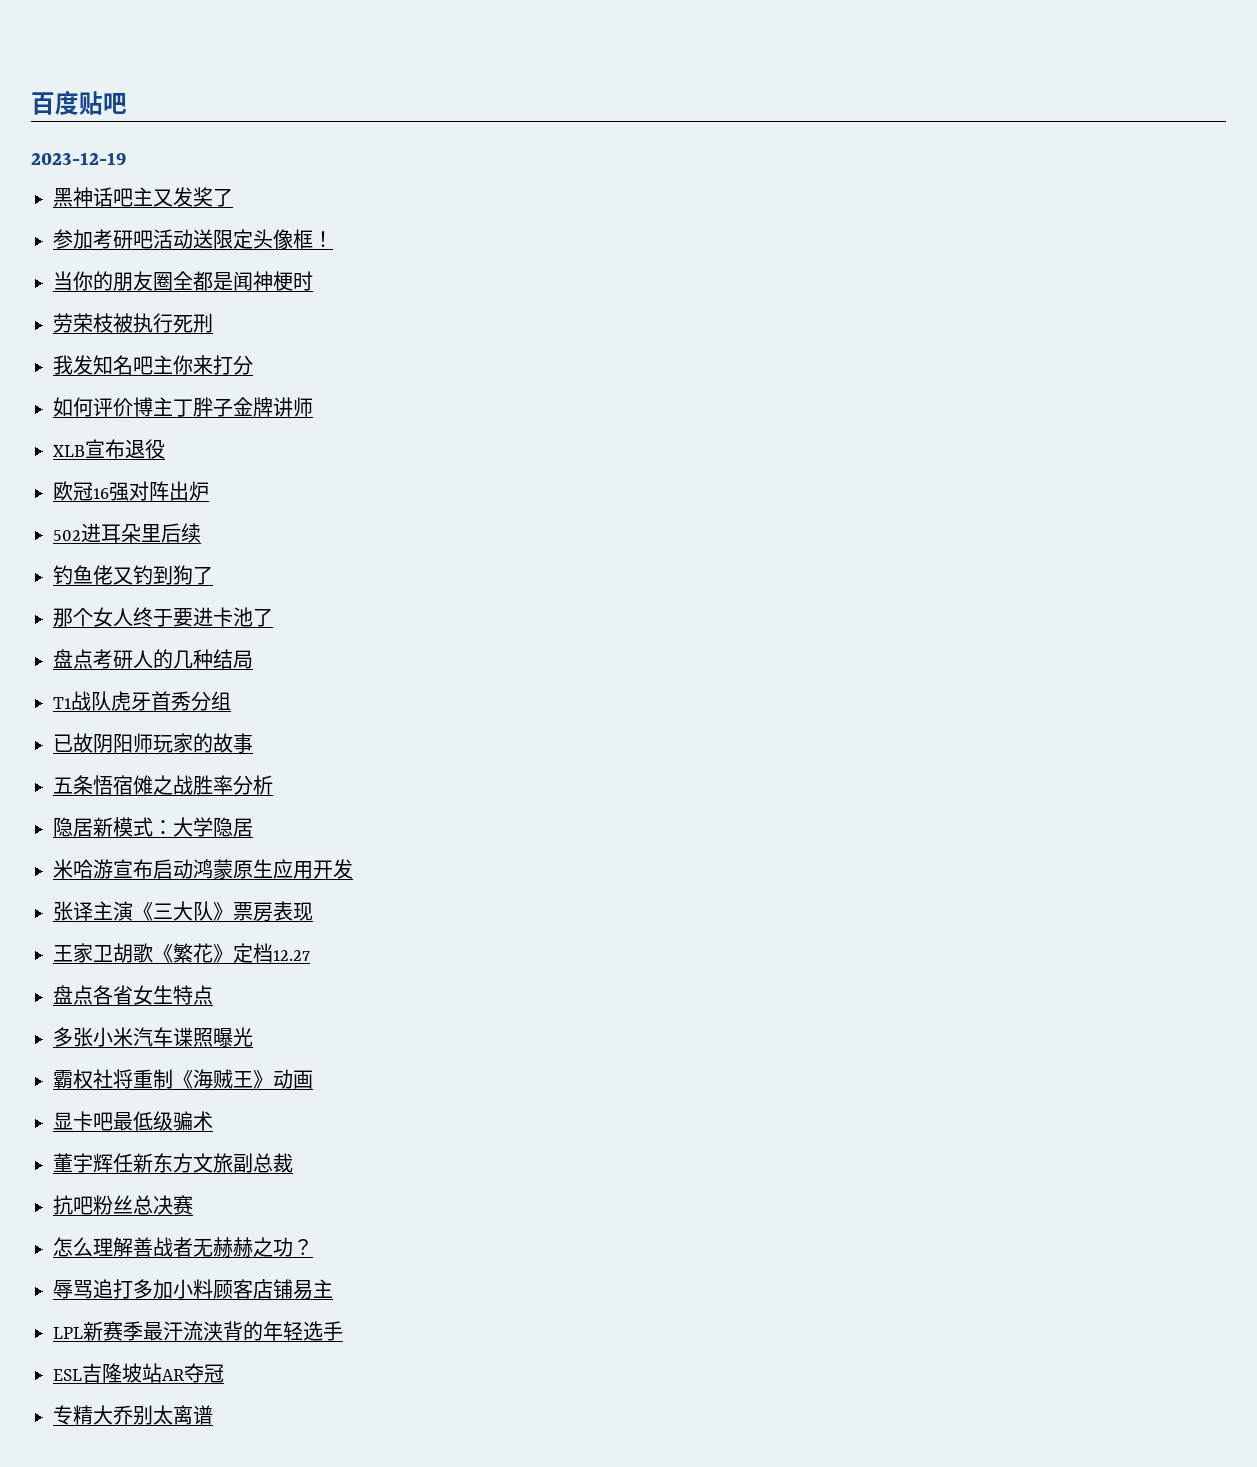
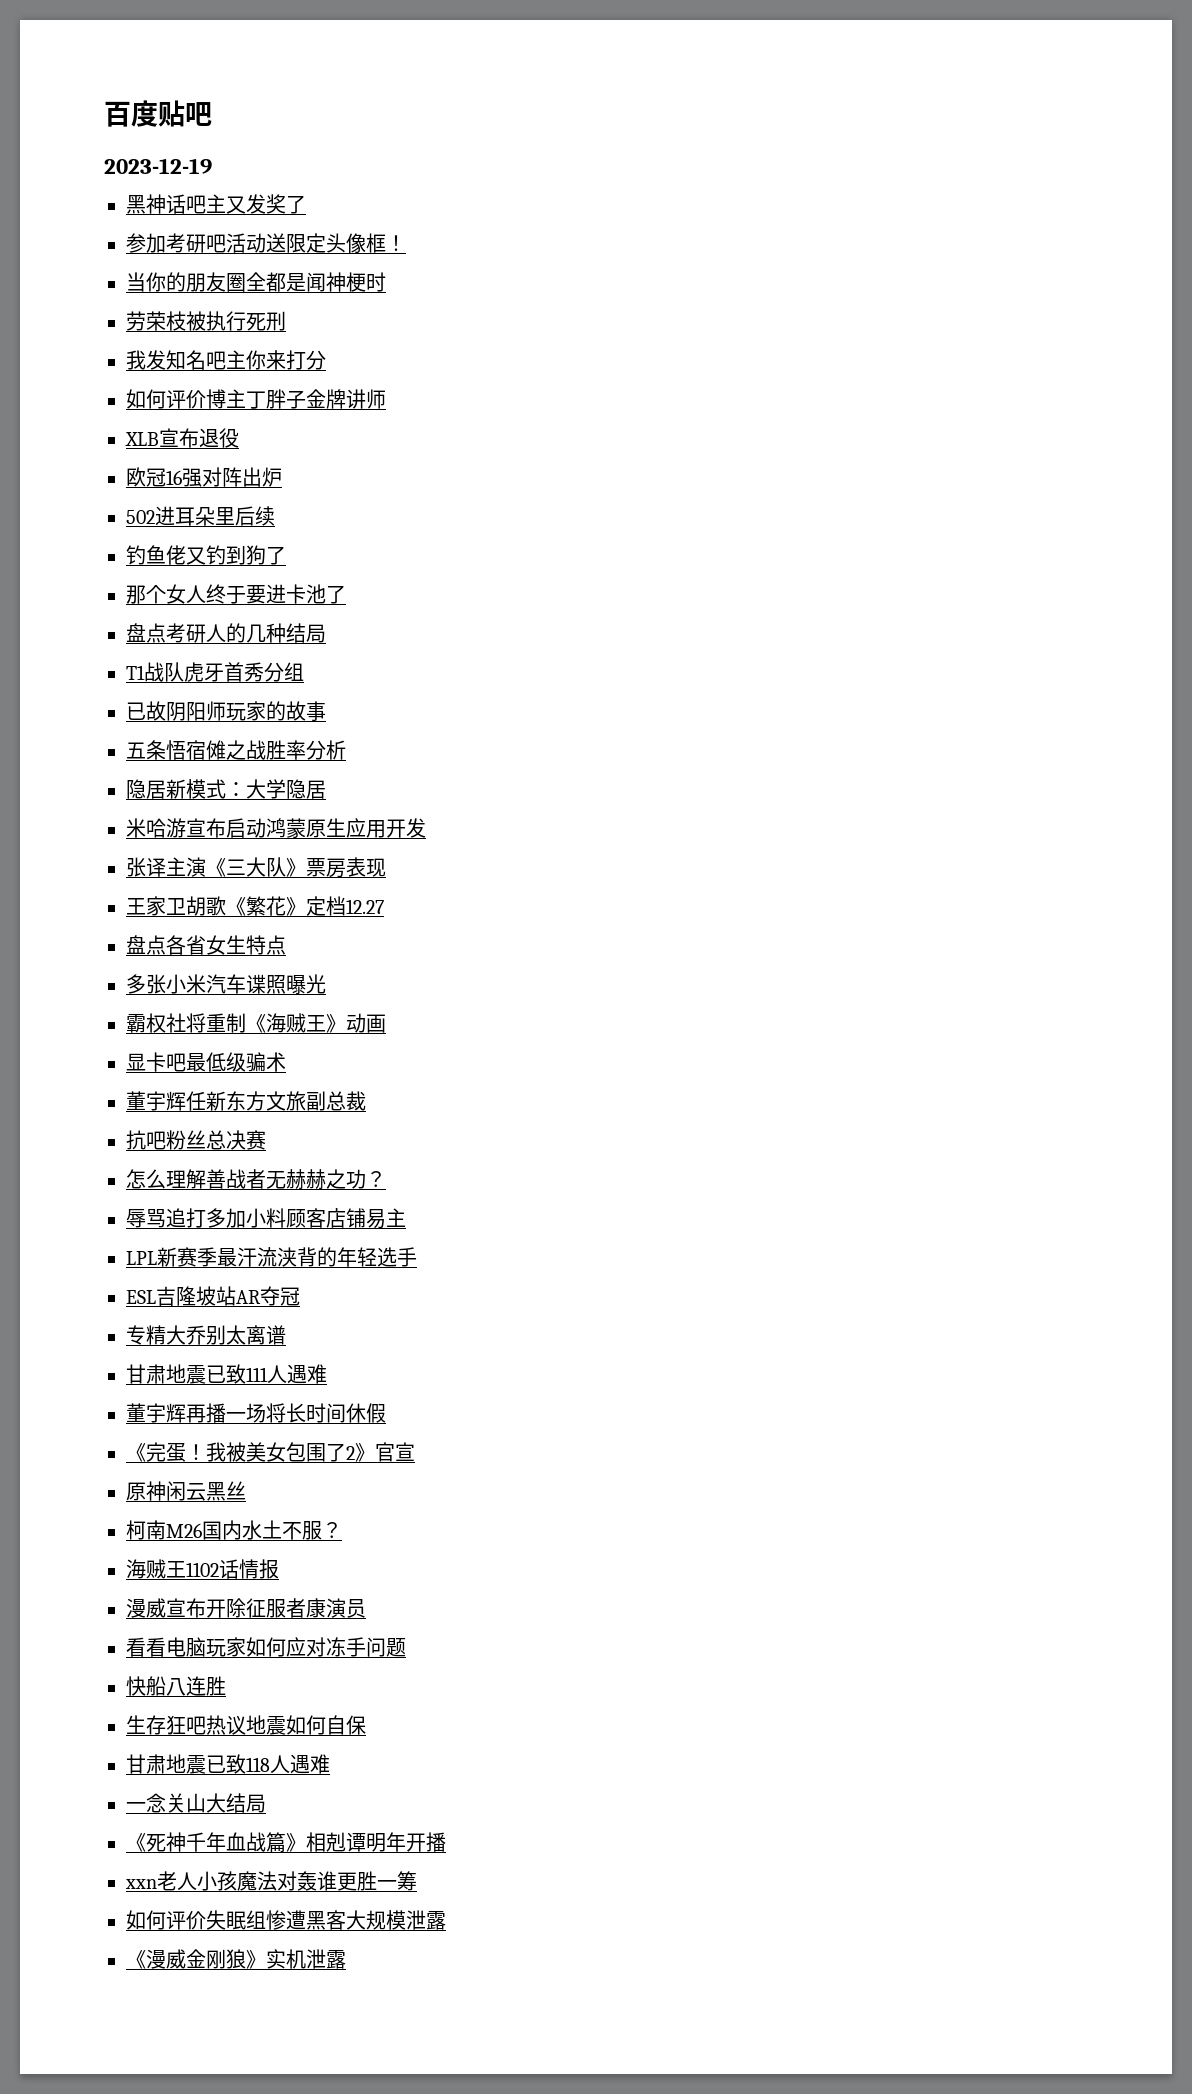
(213, 1415) none -> [126,1364,327,1384] [126,1403,386,1423] [126,1442,415,1462] [126,1481,246,1501] [126,1520,342,1540] [126,1559,279,1580] [126,1598,366,1618] [126,1637,406,1657] [126,1676,226,1696] [126,1715,366,1735] [126,1754,330,1774] [126,1793,266,1813] [126,1832,446,1853] [125,1871,417,1891] [126,1910,446,1930] [126,1949,346,1969] // 甘肃地震已致111人遇难 // 董宇辉再播一场将长时间休假 // 《完蛋！我被美女包围了2》官宣 // 原神闲云黑丝 // 柯南M26国内水土不服？ // 海贼王1102话情报 // 漫威宣布开除征服者康演员 // 看看电脑玩家如何应对冻手问题 // 快船八连胜 // 生存狂吧热议地震如何自保 // 甘肃地震已致118人遇难 // 一念关山大结局 // 《死神千年血战篇》相剋谭明年开播 // xxn老人小孩魔法对轰谁更胜一筹 // 如何评价失眠组惨遭黑客大规模泄露 // 《漫威金刚狼》实机泄露

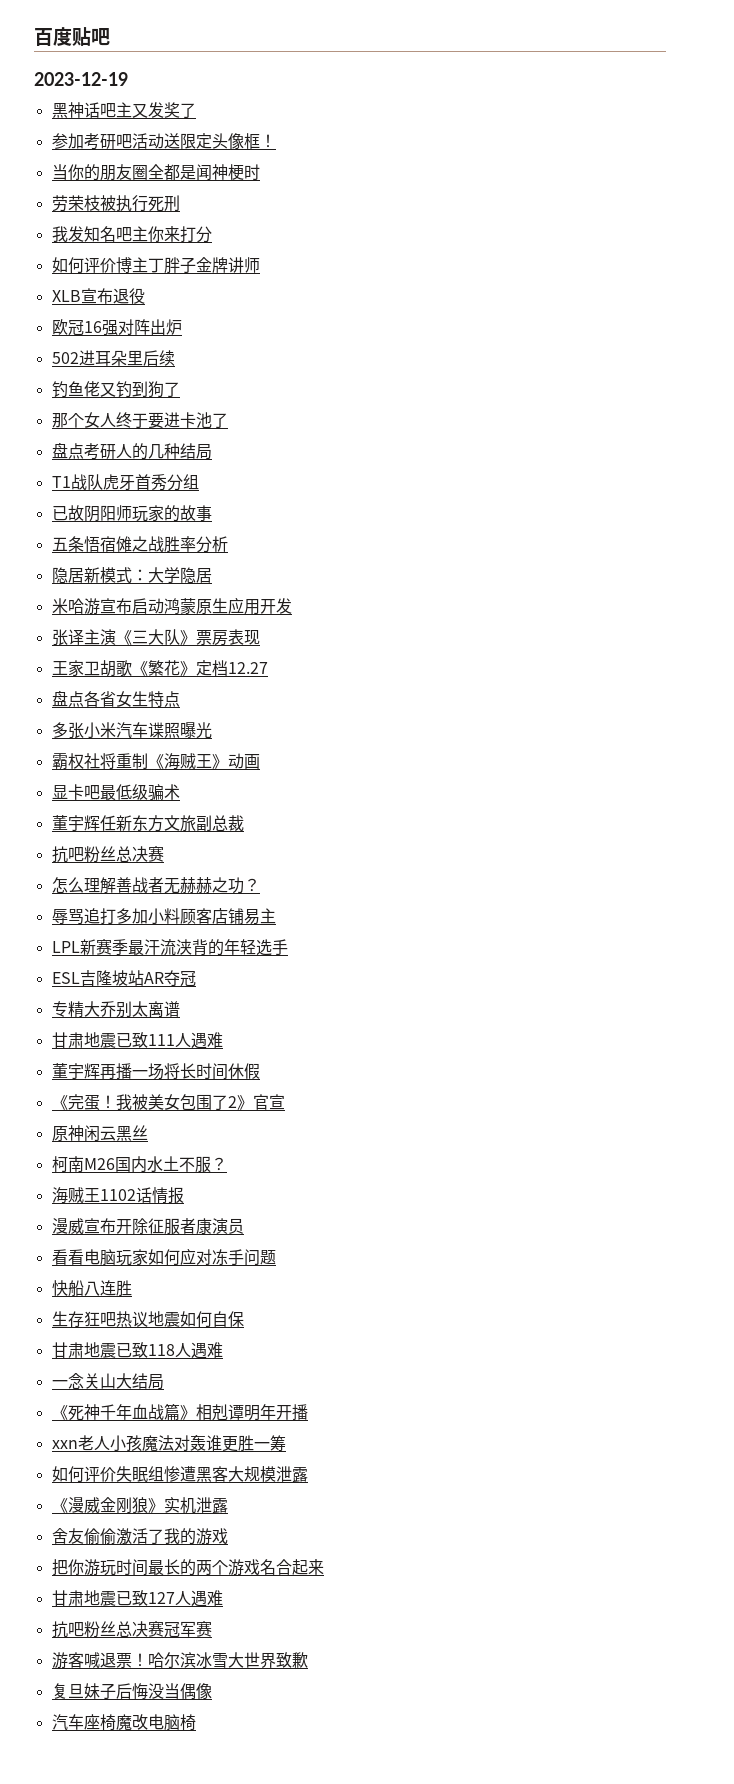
(346, 1959) none -> [51,1528,228,1545] [51,1559,324,1576] [51,1590,223,1607] [51,1620,212,1638] [51,1652,308,1669] [51,1683,212,1700] [51,1714,196,1731] // 舍友偷偷激活了我的游戏 // 把你游玩时间最长的两个游戏名合起来 // 甘肃地震已致127人遇难 // 抗吧粉丝总决赛冠军赛 // 游客喊退票！哈尔滨冰雪大世界致歉 // 复旦妹子后悔没当偶像 // 汽车座椅魔改电脑椅

